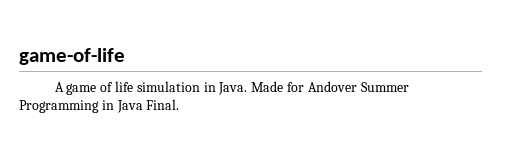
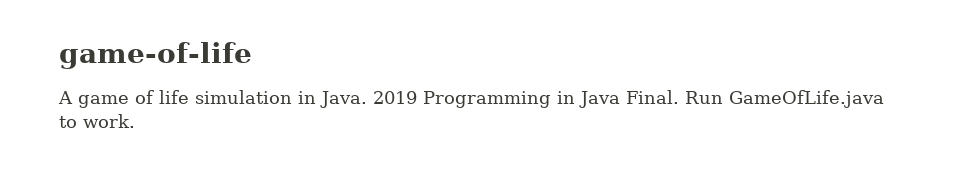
[251,81,409,92] [19,99,180,113] Made for Andover Summer Programming in Java Final. -> [373,90,884,108] [59,114,135,128] 2019 Programming in Java Final. Run GameOfLife.java to work.

